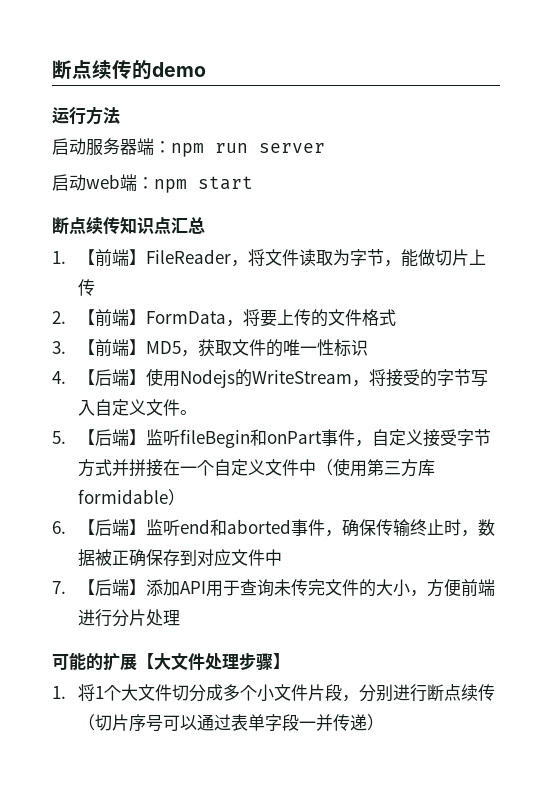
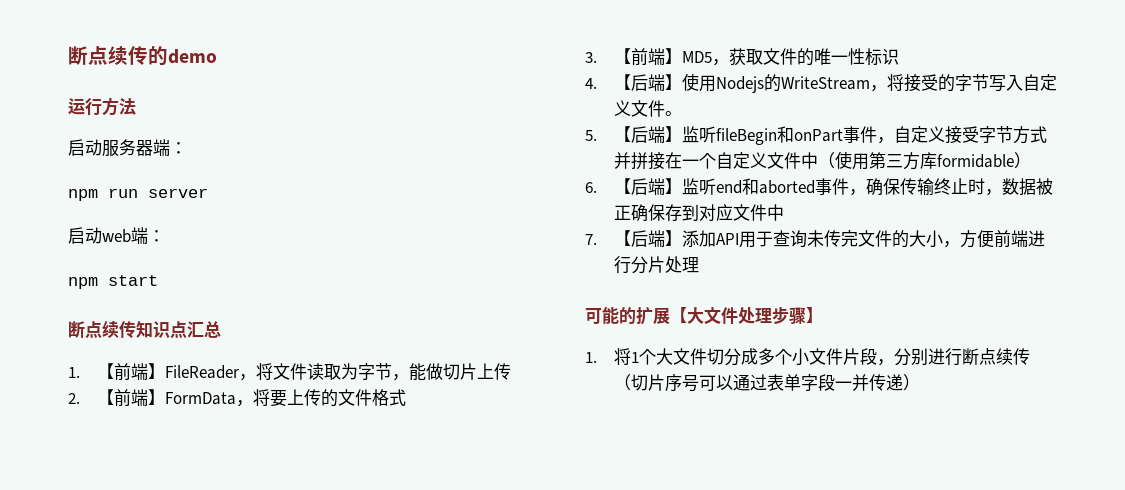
(171, 147) none -> (187, 148) //
(154, 183) none -> (165, 236) //

